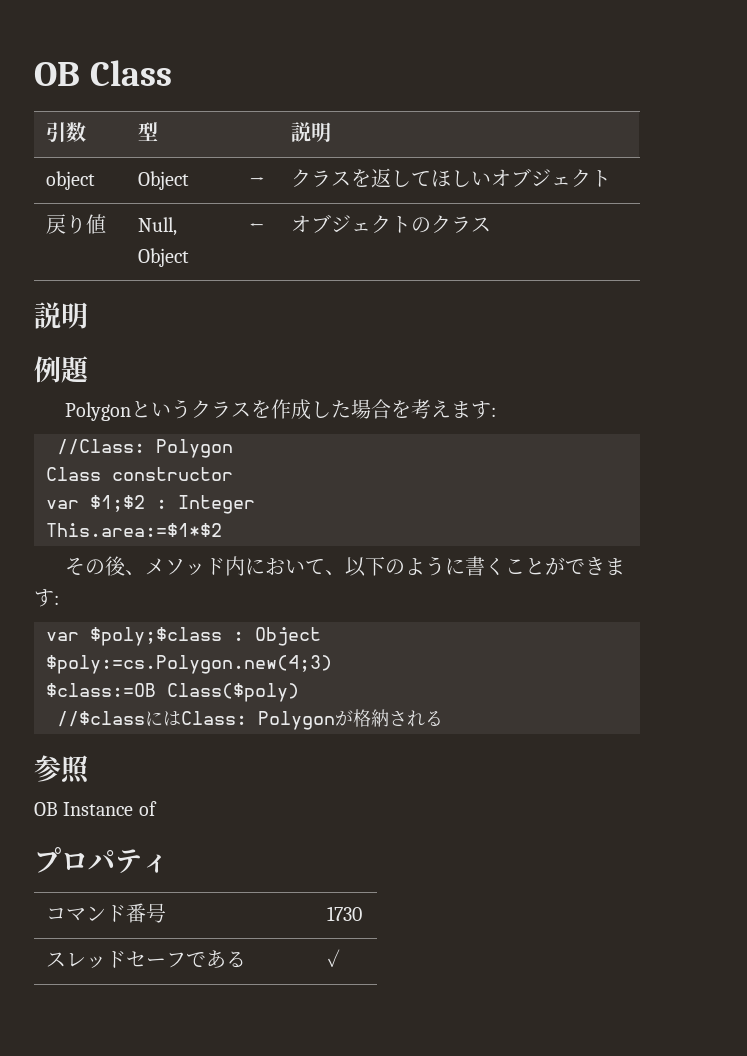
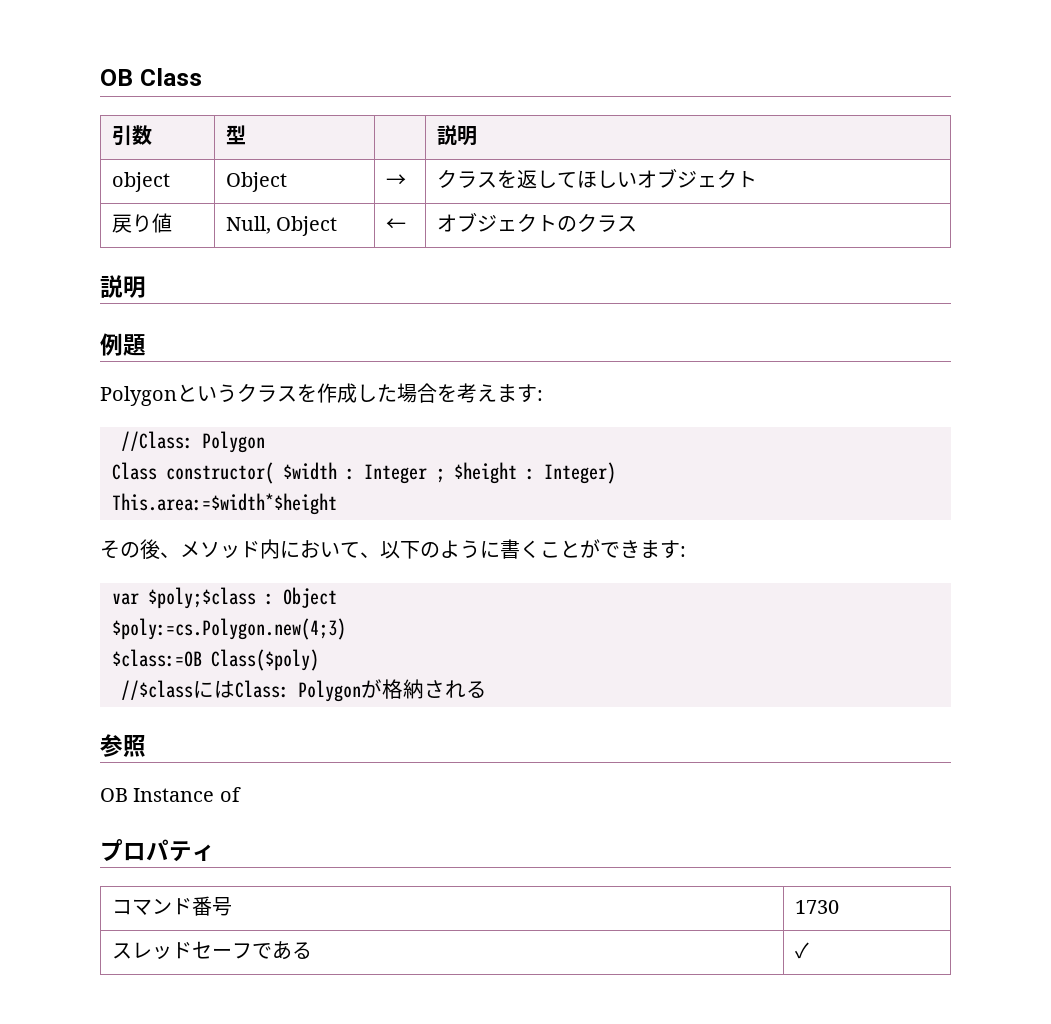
[112,467,233,481] [46,495,145,512] constructor // var $1;$2 -> [166,462,337,484] constructor( $width
[46,523,222,537] // This.area:=$1*$2 -> [436,462,616,484] [112,493,337,515] ; $height : Integer) // This.area:=$width*$height

